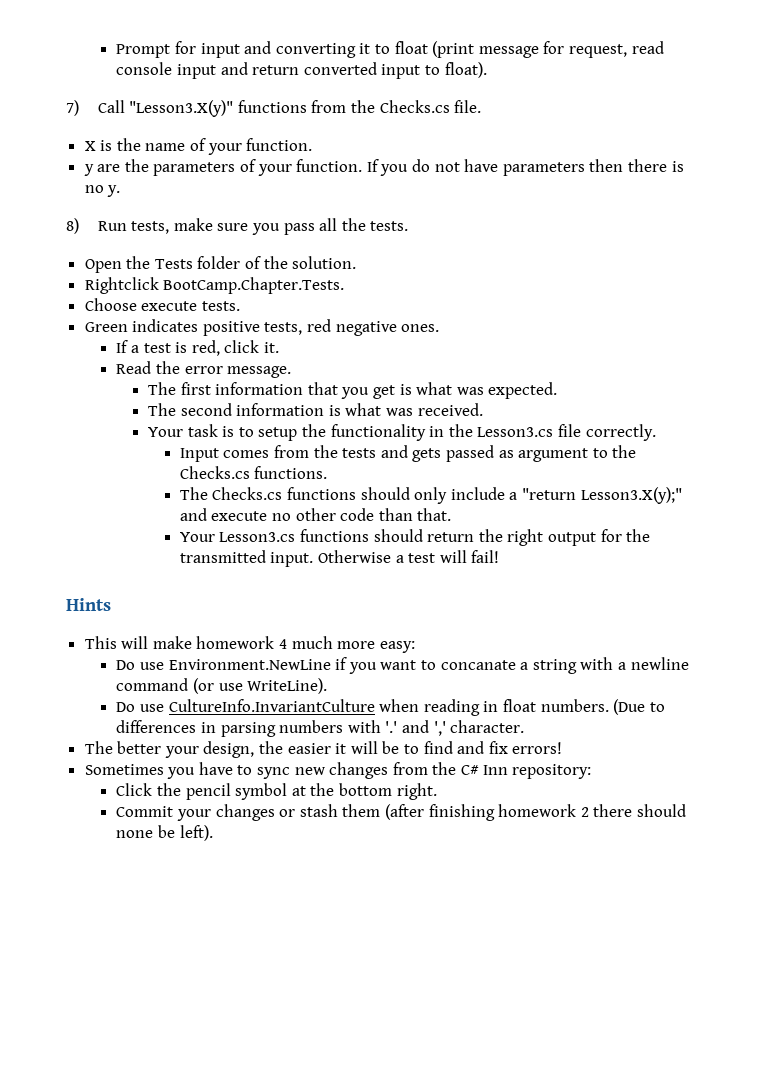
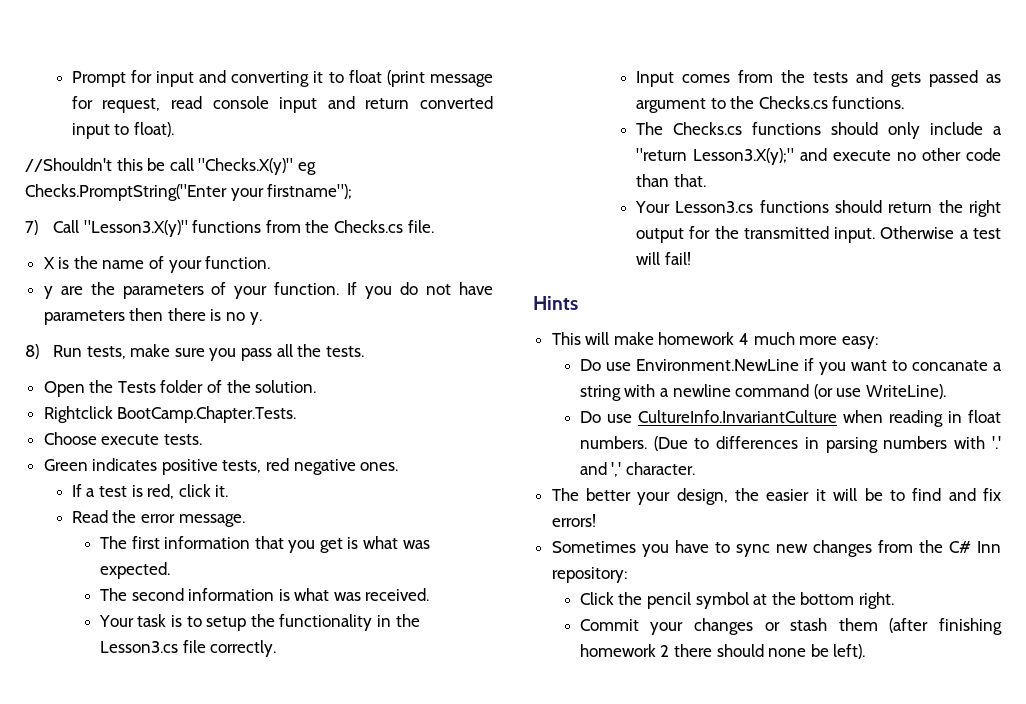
(487, 70) none -> [25,158,316,175] [25,184,353,201] // //Shouldn't this be call "Checks.X(y)" eg Checks.PromptString("Enter your firstname");

